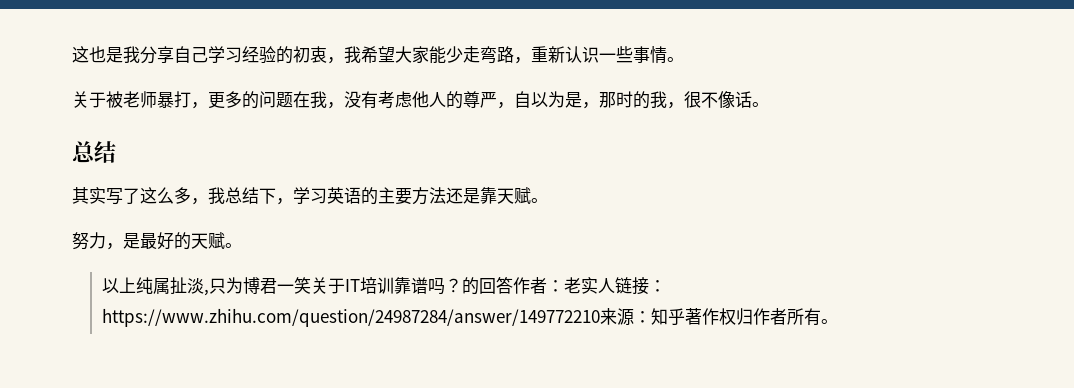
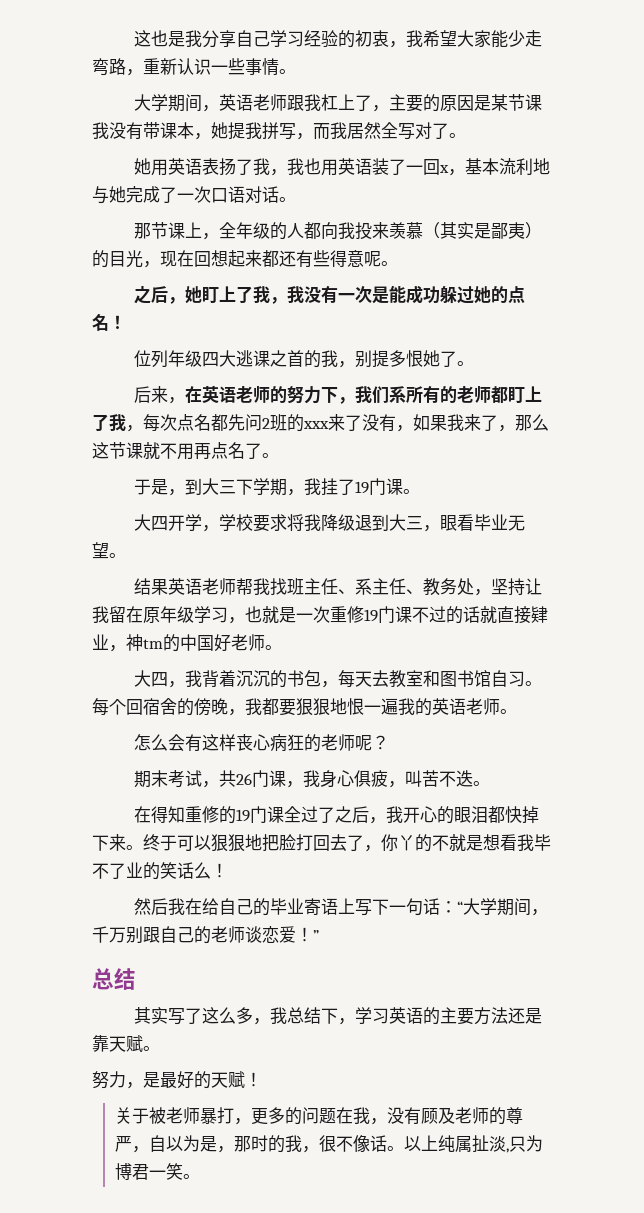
[72,91,769,109] 关于被老师暴打，更多的问题在我，没有考虑他人的尊严，自以为是，那时的我，很不像话。 -> [134,94,543,112] [92,122,466,140] [134,158,551,176] [92,186,296,204] [134,222,543,240] [92,250,398,268] [134,285,526,304] [92,314,126,331] [134,350,475,368] [134,385,543,404] [92,414,549,432] [92,442,279,460] [134,478,421,496] [134,514,526,532] [92,542,126,559] [134,578,543,596] [92,606,548,624] [92,634,282,652] [134,670,543,688] [92,698,517,716] [134,734,390,752] [134,770,491,788] [134,806,540,824] [92,834,551,852] [92,862,228,880] [134,898,549,916] [92,926,319,944] 大学期间，英语老师跟我杠上了，主要的原因是某节课我没有带课本，她提我拼写，而我居然全写对了。 // 她用英语表扬了我，我也用英语装了一回x，基本流利地与她完成了一次口语对话。 // 那节课上，全年级的人都向我投来羡慕（其实是鄙夷）的目光，现在回想起来都还有些得意呢。 // 之后，她盯上了我，我没有一次是能成功躲过她的点名！ // 位列年级四大逃课之首的我，别提多恨她了。 // 后来，在英语老师的努力下，我们系所有的老师都盯上了我，每次点名都先问2班的xxx来了没有，如果我来了，那么这节课就不用再点名了。 // 于是，到大三下学期，我挂了19门课。 // 大四开学，学校要求将我降级退到大三，眼看毕业无望。 // 结果英语老师帮我找班主任、系主任、教务处，坚持让我留在原年级学习，也就是一次重修19门课不过的话就直接肄业，神tm的中国好老师。 // 大四，我背着沉沉的书包，每天去教室和图书馆自习。每个回宿舍的傍晚，我都要狠狠地恨一遍我的英语老师。 // 怎么会有这样丧心病狂的老师呢？ // 期末考试，共26门课，我身心俱疲，叫苦不迭。 // 在得知重修的19门课全过了之后，我开心的眼泪都快掉下来。终于可以狠狠地把脸打回去了，你丫的不就是想看我毕不了业的笑话么！ // 然后我在给自己的毕业寄语上写下一句话：“大学期间，千万别跟自己的老师谈恋爱！”
[225,243,242,248] 。 // -> [245,1072,262,1087] [114,1107,523,1125] [114,1135,404,1153] ！ // 关于被老师暴打，更多的问题在我，没有顾及老师的尊严，自以为是，那时的我，很不像话。
[310,276,666,295] [101,308,821,327] 关于IT培训靠谱吗？的回答作者：老实人链接：https://www.zhihu.com/question/24987284/answer/149772210来源：知乎著作权归作者所有 -> (183, 1171) none

